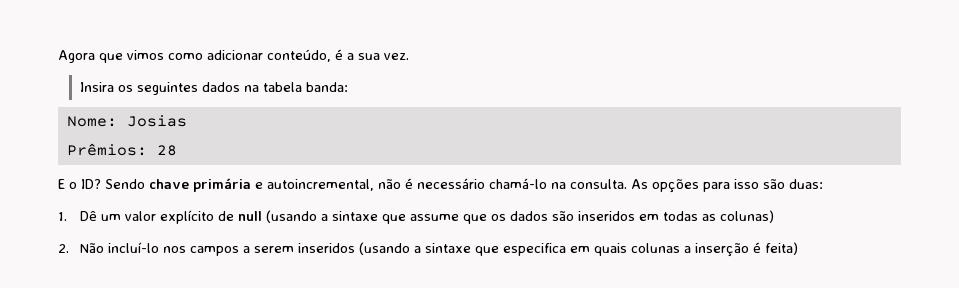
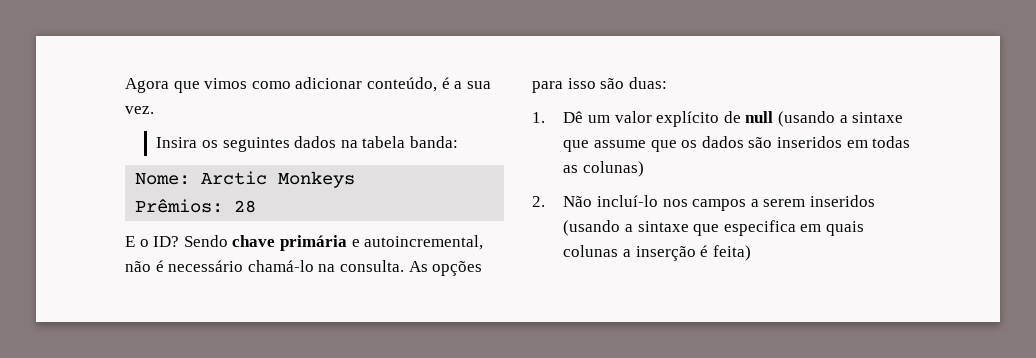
[126,115,187,127] Josias -> [201,171,356,188] Arctic Monkeys

